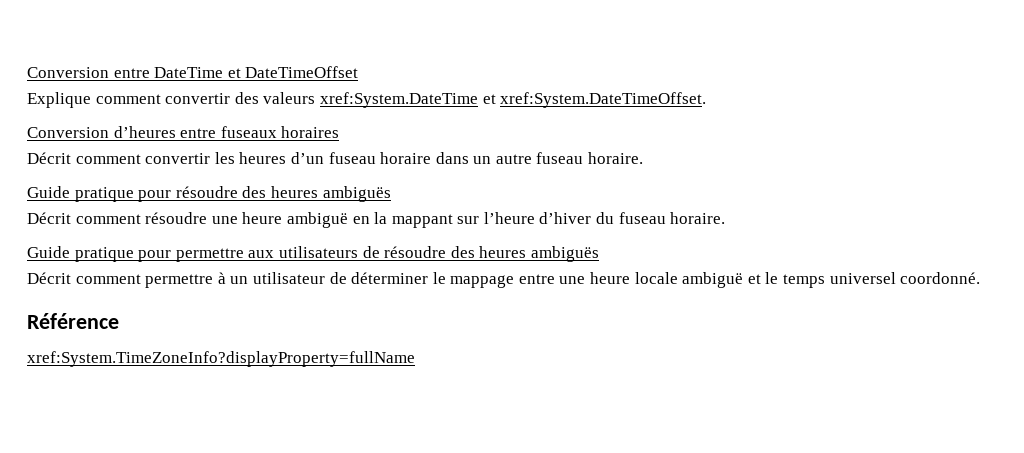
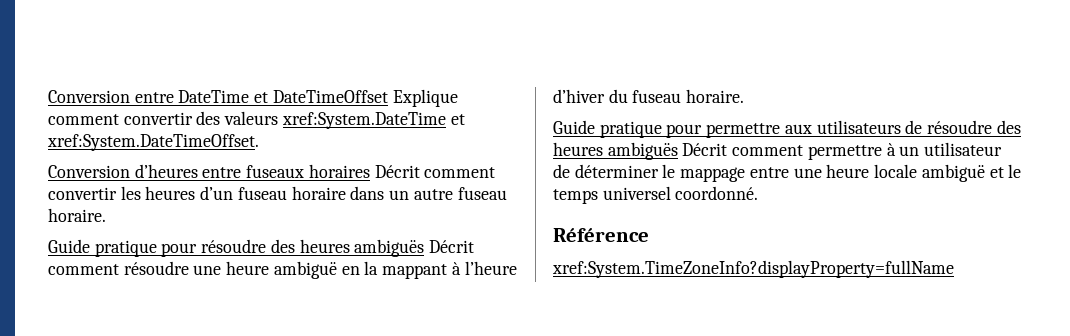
(359, 72) // -> (388, 96) none
(340, 132) // -> (370, 171) none
(391, 194) // -> (425, 248) none
[457,216,480,224] sur -> [451,262,461,275] à
(599, 254) // -> (678, 151) none

